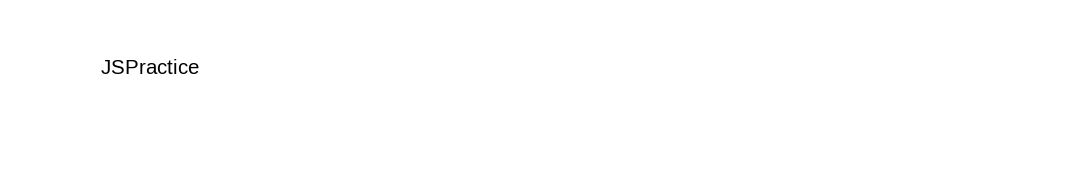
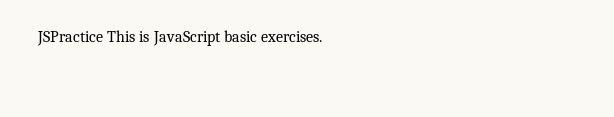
(199, 66) none -> [107,30,322,46] This is JavaScript basic exercises.

